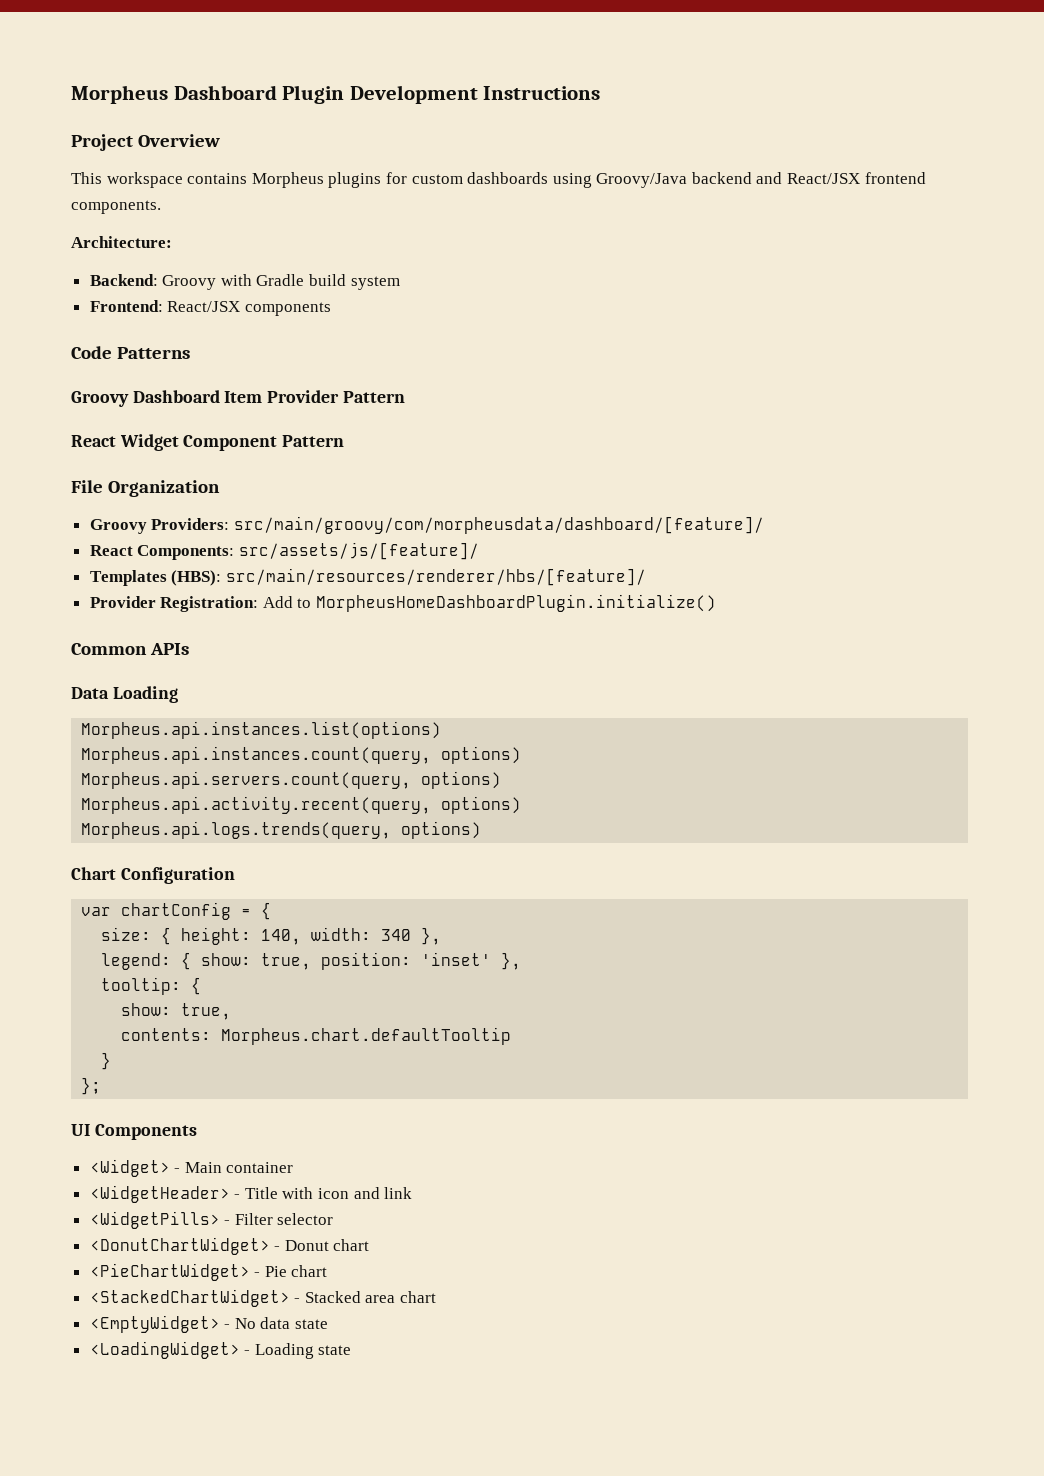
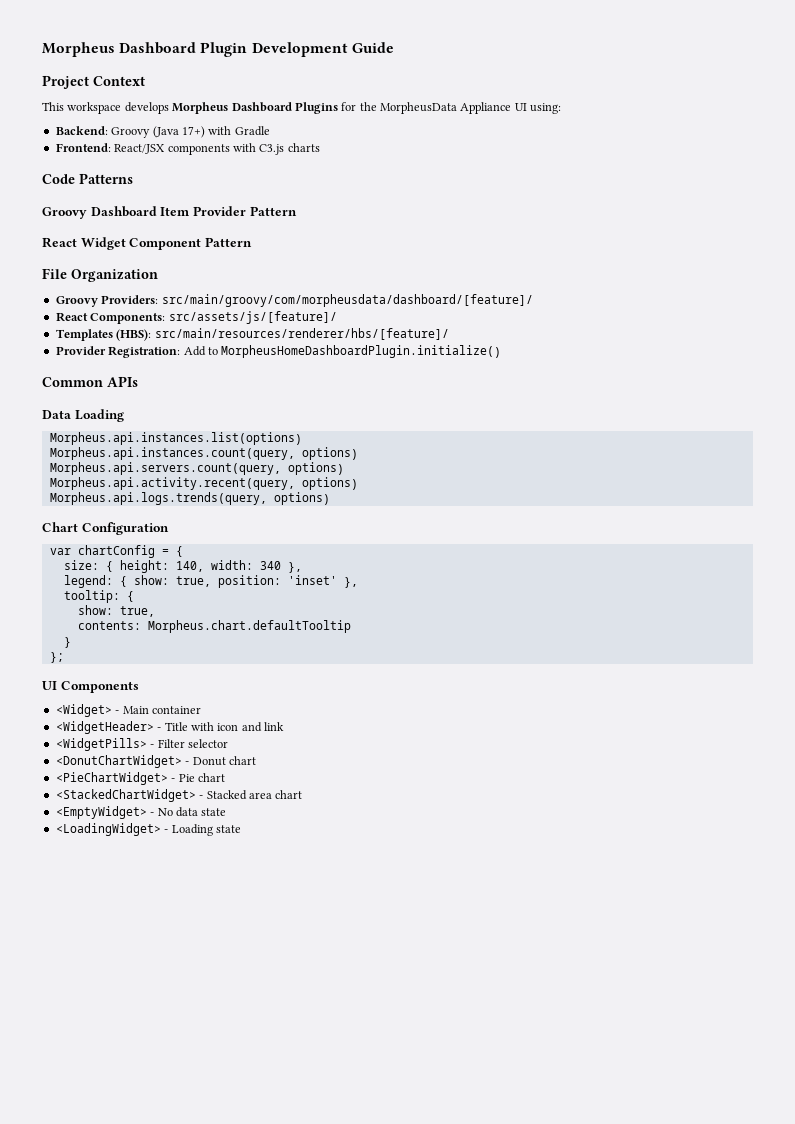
[483,86,601,100] Instructions -> [351,42,394,53] Guide
[138,134,221,147] Overview -> [93,76,145,86] Context
[187,172,926,188] [71,200,161,214] [71,236,172,248] contains Morpheus plugins for custom dashboards using Groovy/Java backend and React/JSX frontend components. // Architecture: -> [124,102,562,114] develops Morpheus Dashboard Plugins for the MorpheusData Appliance UI using:
(217, 282) none -> [152,126,205,138] (Java 17+)
[309,274,400,290] build system -> (270, 131) none
(331, 309) none -> [232,143,320,155] with C3.js charts

